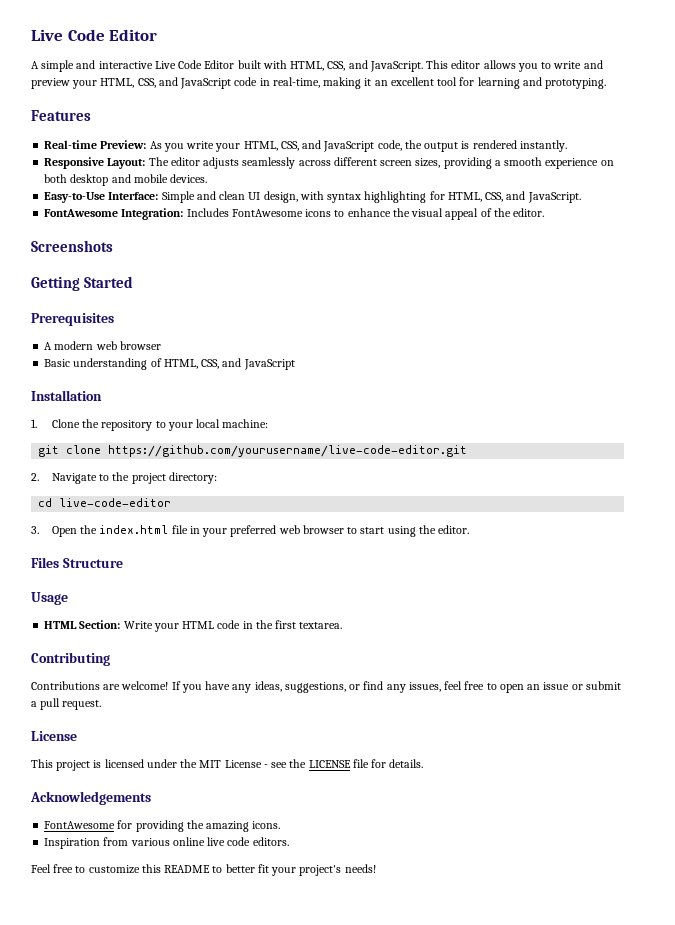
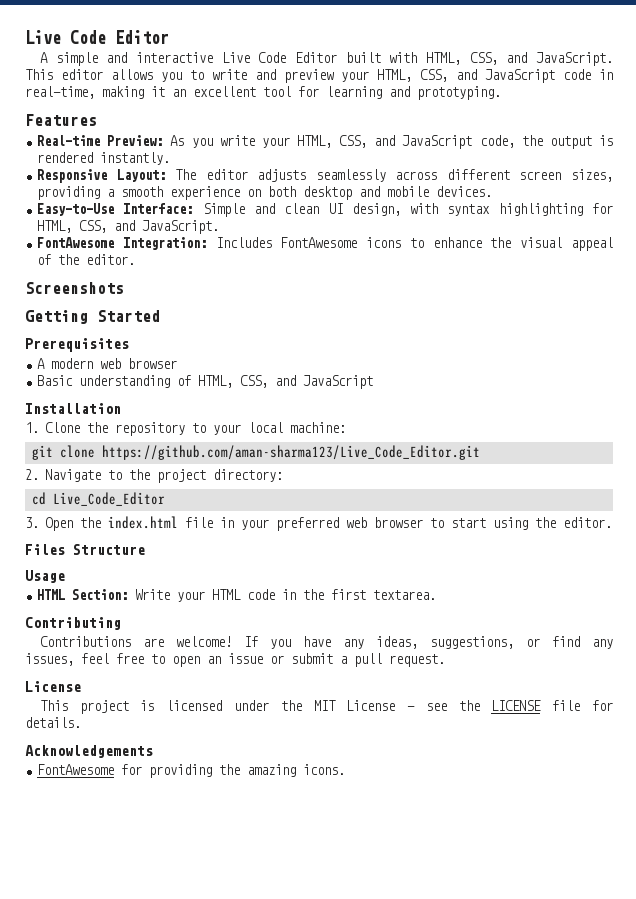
[108,445,468,457] https://github.com/yourusername/live-code-editor.git -> [101,445,480,460] https://github.com/aman-sharma123/Live_Code_Editor.git
[59,498,172,507] live-code-editor -> [52,492,165,506] Live_Code_Editor
[44,837,289,849] [31,864,376,876] // Inspiration from various online live code editors. // Feel free to customize this README to better fit your project's needs! -> (346, 769) none

